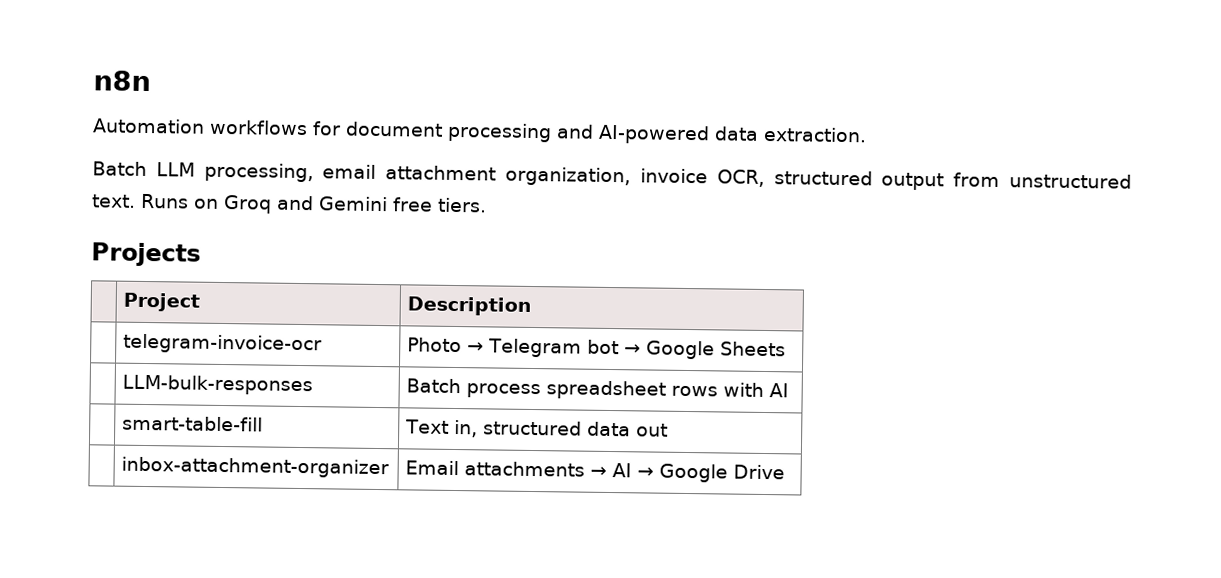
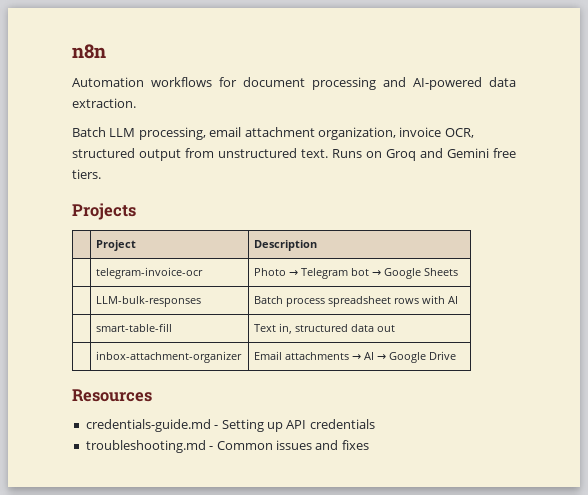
(786, 472) none -> [72,389,152,402] [85,419,375,432] [85,440,369,453] // Resources // credentials-guide.md - Setting up API credentials // troubleshooting.md - Common issues and fixes

